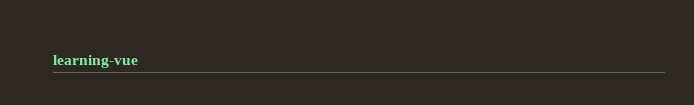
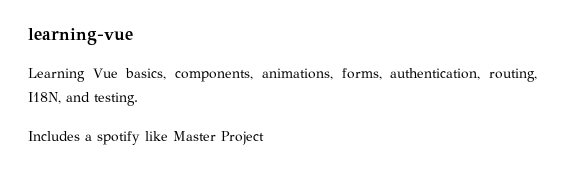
(138, 61) none -> [28,68,537,82] [28,92,138,106] [28,131,264,145] // Learning Vue basics, components, animations, forms, authentication, routing, I18N, and testing. // Includes a spotify like Master Project

